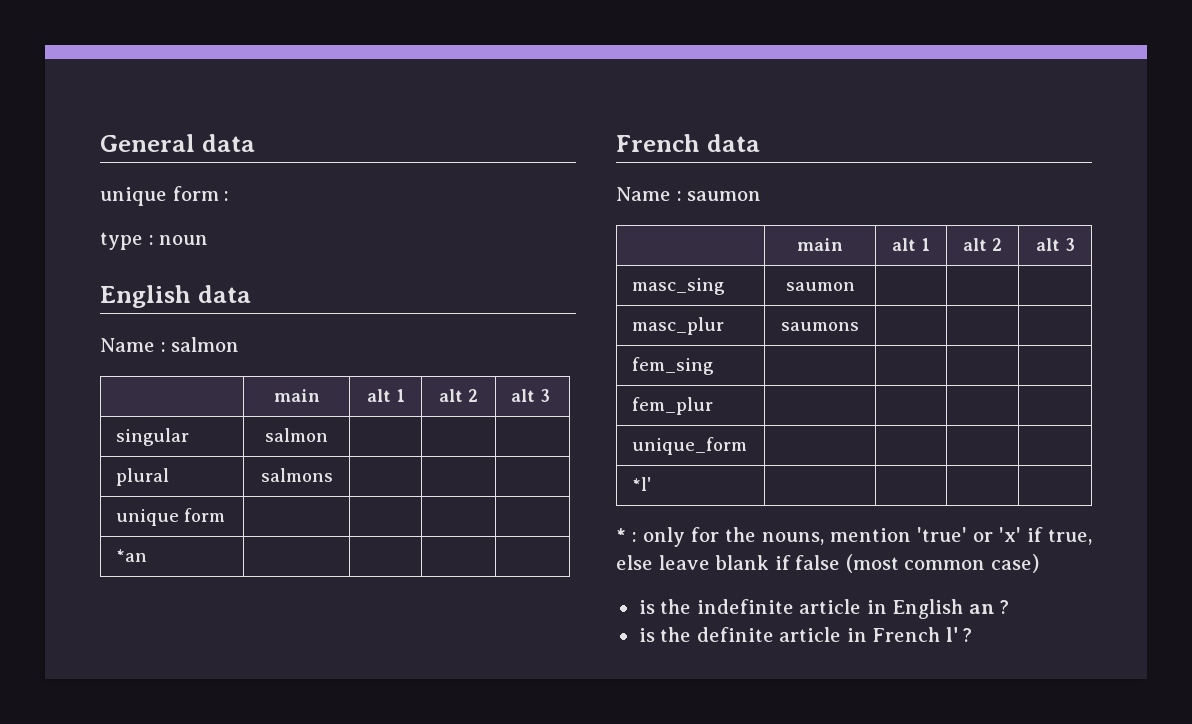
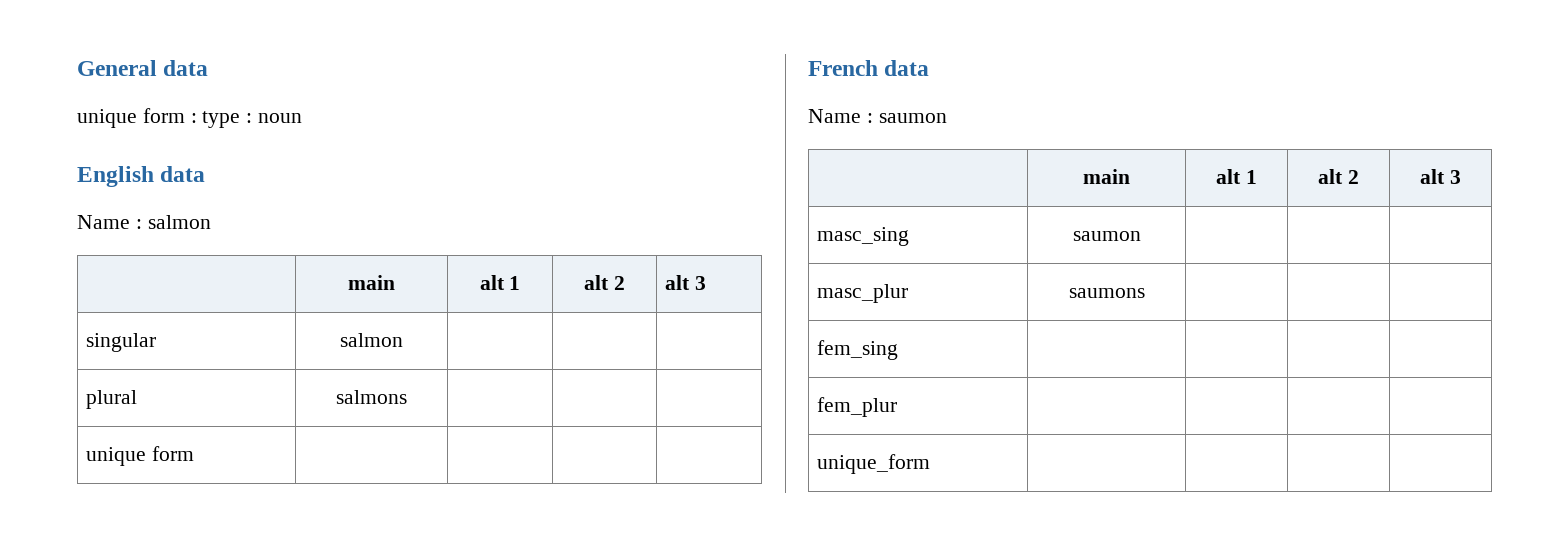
(230, 196) // -> (197, 118) none
[116,549,148,562] // *an | | | | -> (194, 453) none
[632,477,652,491] [616,527,1092,547] [616,554,1039,573] [638,599,1010,619] [638,627,973,642] // *l' | | | | // * : only for the nouns, mention 'true' or 'x' if true, else leave blank if false (most common case) // is the indefinite article in English an ? // is the definite article in French l' ? -> (931, 464) none

